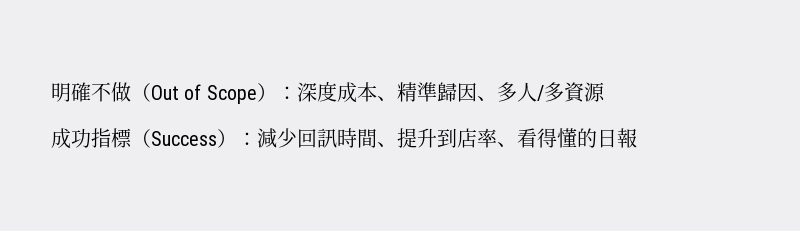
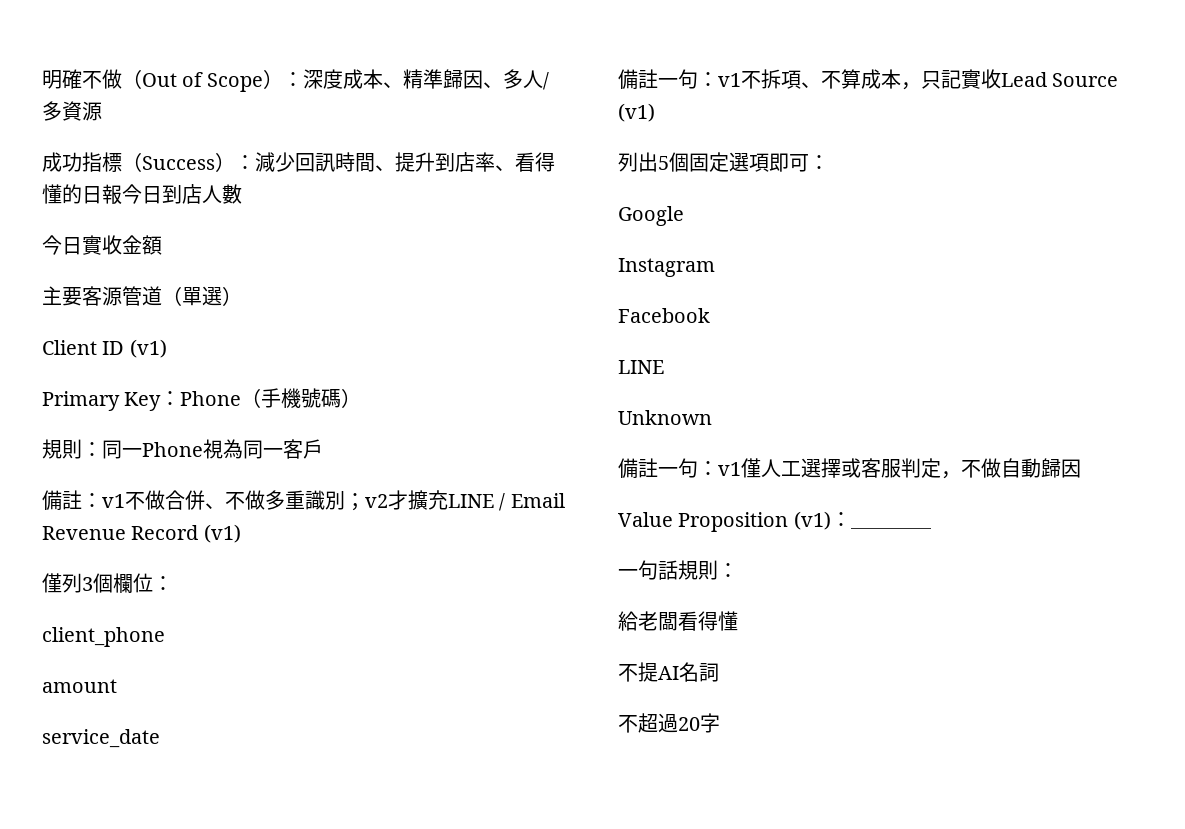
(637, 138) none -> [122,184,242,204] [42,235,162,255] [42,286,242,306] [42,339,167,358] [42,388,362,411] [42,439,323,459] [42,490,565,511] [42,524,241,543] [42,573,173,593] [42,627,165,647] [42,679,117,693] [42,729,160,748] [618,69,1119,90] [618,103,655,122] [618,152,829,172] [618,206,684,226] [618,258,715,277] [618,308,710,323] [618,360,664,374] [618,410,712,425] [618,458,1081,479] [618,511,851,532] [850,527,931,529] [618,560,738,580] [618,611,738,631] [618,662,719,682] [618,713,720,733] 今日到店人數 // 今日實收金額 // 主要客源管道（單選） // Client ID (v1) // Primary Key：Phone（手機號碼） // 規則：同一Phone視為同一客戶 // 備註：v1不做合併、不做多重識別；v2才擴充LINE / Email Revenue Record (v1) // 僅列3個欄位： // client_phone // amount // service_date // 備註一句：v1不拆項、不算成本，只記實收Lead Source (v1) // 列出5個固定選項即可： // Google // Instagram // Facebook // LINE // Unknown // 備註一句：v1僅人工選擇或客服判定，不做自動歸因 // Value Proposition (v1)：＿＿＿＿ // 一句話規則： // 給老闆看得懂 // 不提AI名詞 // 不超過20字

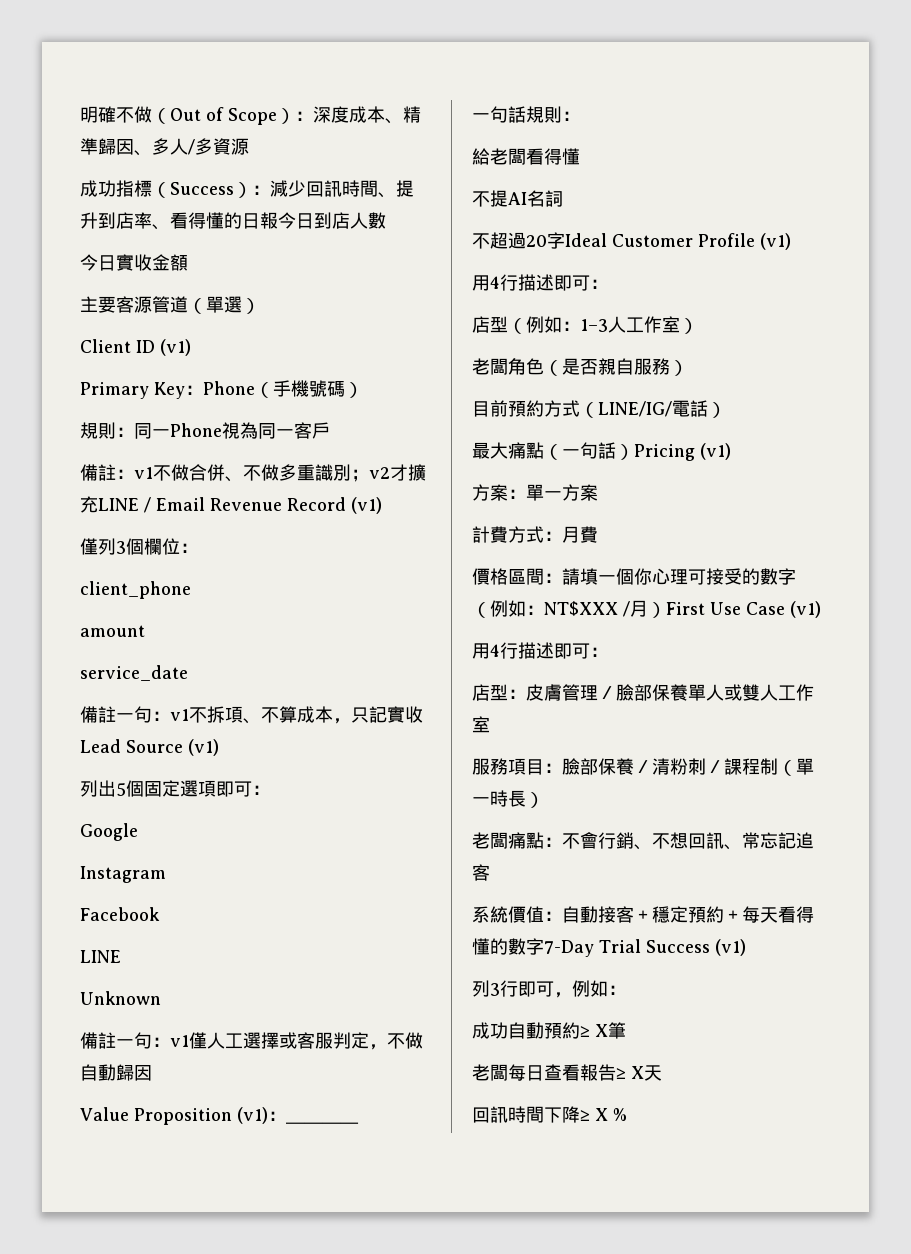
(720, 723) none -> [565,233,791,250] [472,274,608,291] [472,316,698,334] [472,358,688,376] [472,400,726,418] [472,442,731,461] [472,484,598,501] [472,526,598,543] [472,568,796,585] [472,600,821,618] [472,642,608,659] [472,684,814,701] [472,716,490,733] [472,758,814,776] [472,790,544,808] [472,832,814,850] [472,864,490,881] [472,906,814,923] [472,938,746,957] [472,980,626,998] [472,1022,626,1039] [472,1064,662,1081] [472,1106,627,1123] Ideal Customer Profile (v1) // 用4行描述即可： // 店型（例如：1–3人工作室） // 老闆角色（是否親自服務） // 目前預約方式（LINE/IG/電話） // 最大痛點（一句話）Pricing (v1) // 方案：單一方案 // 計費方式：月費 // 價格區間：請填一個你心理可接受的數字（例如：NT$XXX /月）First Use Case (v1) // 用4行描述即可： // 店型：皮膚管理／臉部保養單人或雙人工作室 // 服務項目：臉部保養／清粉刺／課程制（單一時長） // 老闆痛點：不會行銷、不想回訊、常忘記追客 // 系統價值：自動接客＋穩定預約＋每天看得懂的數字7-Day Trial Success (v1) // 列3行即可，例如： // 成功自動預約≥ X筆 // 老闆每日查看報告≥ X天 // 回訊時間下降≥ X %

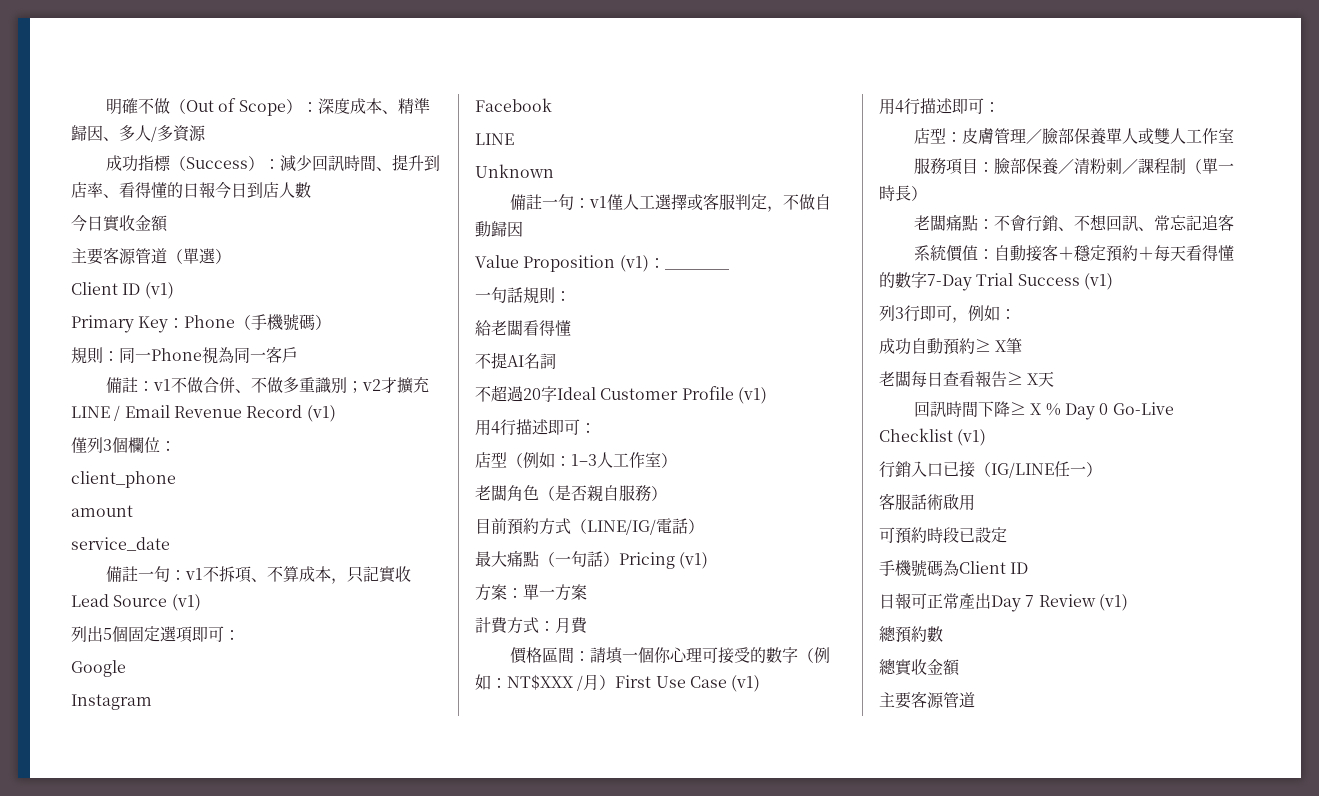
(627, 1114) none -> [1064,402,1174,420] [879,428,987,446] [879,461,1102,478] [879,493,975,511] [879,527,1007,544] [879,560,1029,577] [879,593,1128,612] [879,626,943,643] [879,659,960,676] [879,691,975,709] Day 0 Go-Live Checklist (v1) // 行銷入口已接（IG/LINE任一） // 客服話術啟用 // 可預約時段已設定 // 手機號碼為Client ID // 日報可正常產出Day 7 Review (v1) // 總預約數 // 總實收金額 // 主要客源管道

